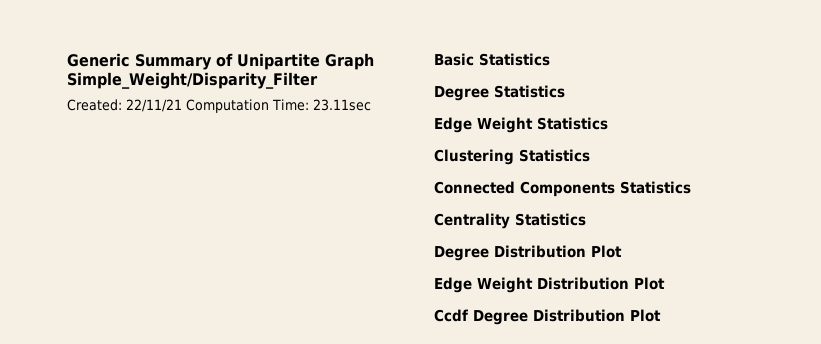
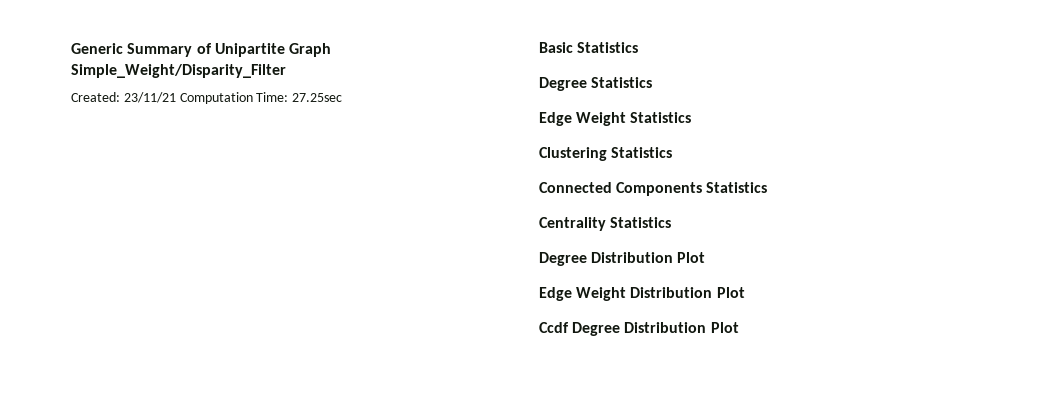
[126,99,182,112] 22/11/21 -> [123,92,176,103] 23/11/21
[313,99,371,111] 23.11sec -> [292,93,343,102] 27.25sec

